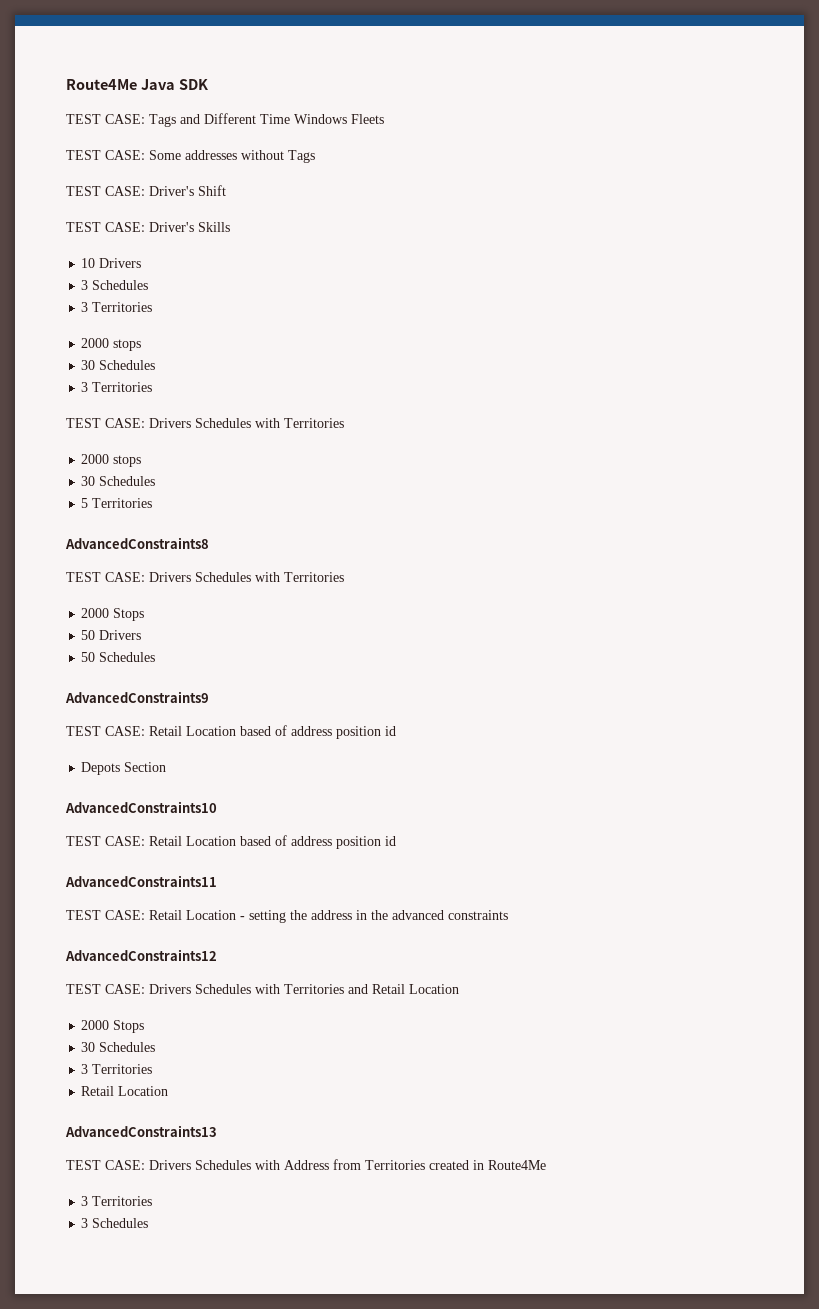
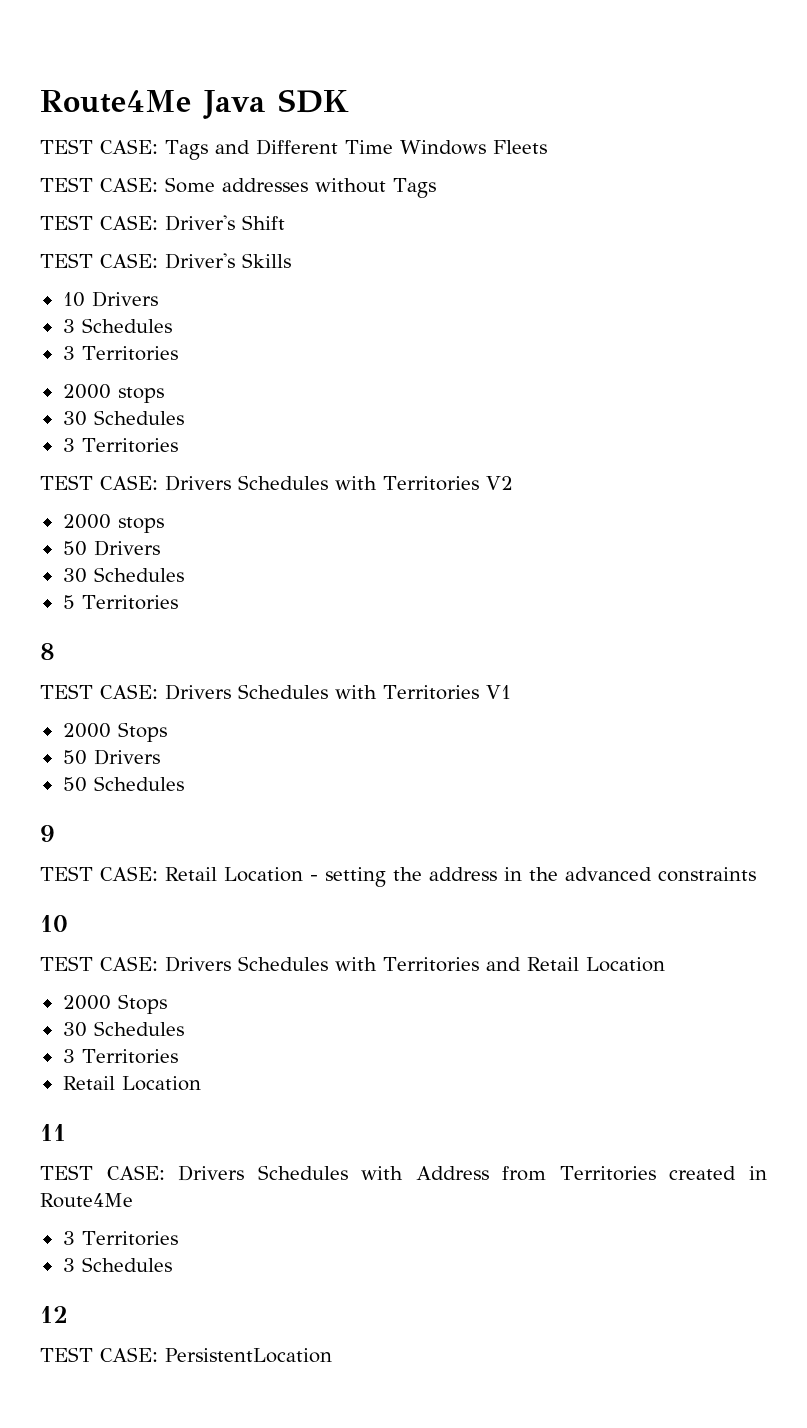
[81,454,142,467] // 2000 stops -> [485,476,513,490] [62,514,164,533] [62,540,160,556] V2 // 2000 stops // 50 Drivers
[65,537,209,549] [66,572,344,582] AdvancedConstraints8 // TEST CASE: Drivers Schedules with Territories -> [40,643,55,660] [40,684,511,700] 8 // TEST CASE: Drivers Schedules with Territories V1
[65,691,209,703] [66,725,396,739] [81,762,167,775] [65,801,217,813] [66,835,396,849] [65,875,217,887] AdvancedConstraints9 // TEST CASE: Retail Location based of address position id // Depots Section // AdvancedConstraints10 // TEST CASE: Retail Location based of address position id // AdvancedConstraints11 -> [40,825,55,842] 9
[65,949,217,961] AdvancedConstraints12 -> [40,915,68,932] 10
[65,1125,217,1137] AdvancedConstraints13 -> [40,1124,66,1141] 11
(149, 1223) none -> [40,1306,68,1323] [40,1347,332,1363] // 12 // TEST CASE: PersistentLocation

